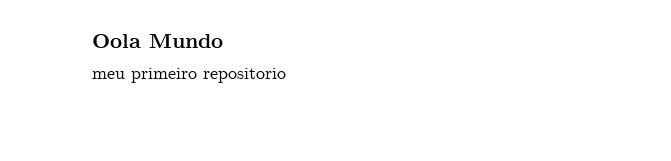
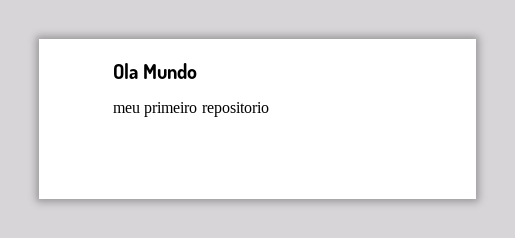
[92,34,141,48] Oola -> [113,63,138,79] Ola

